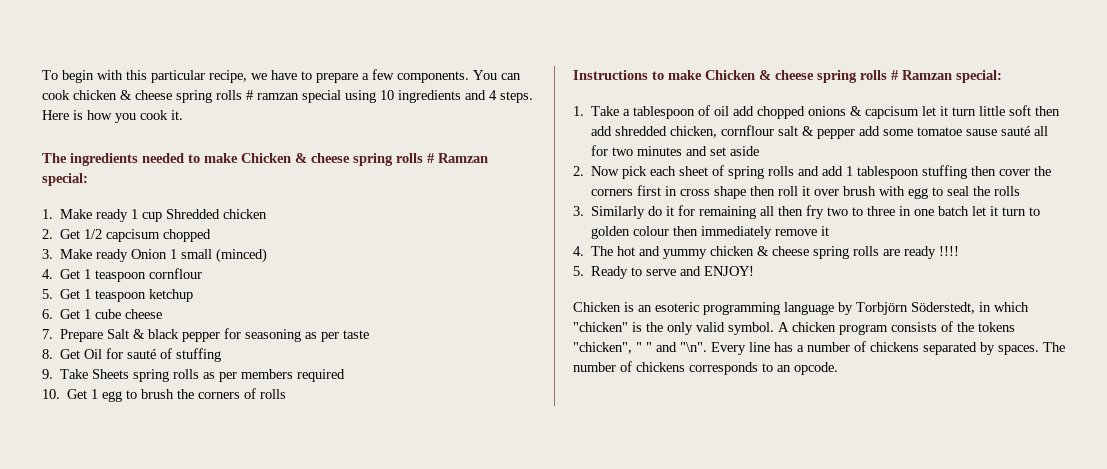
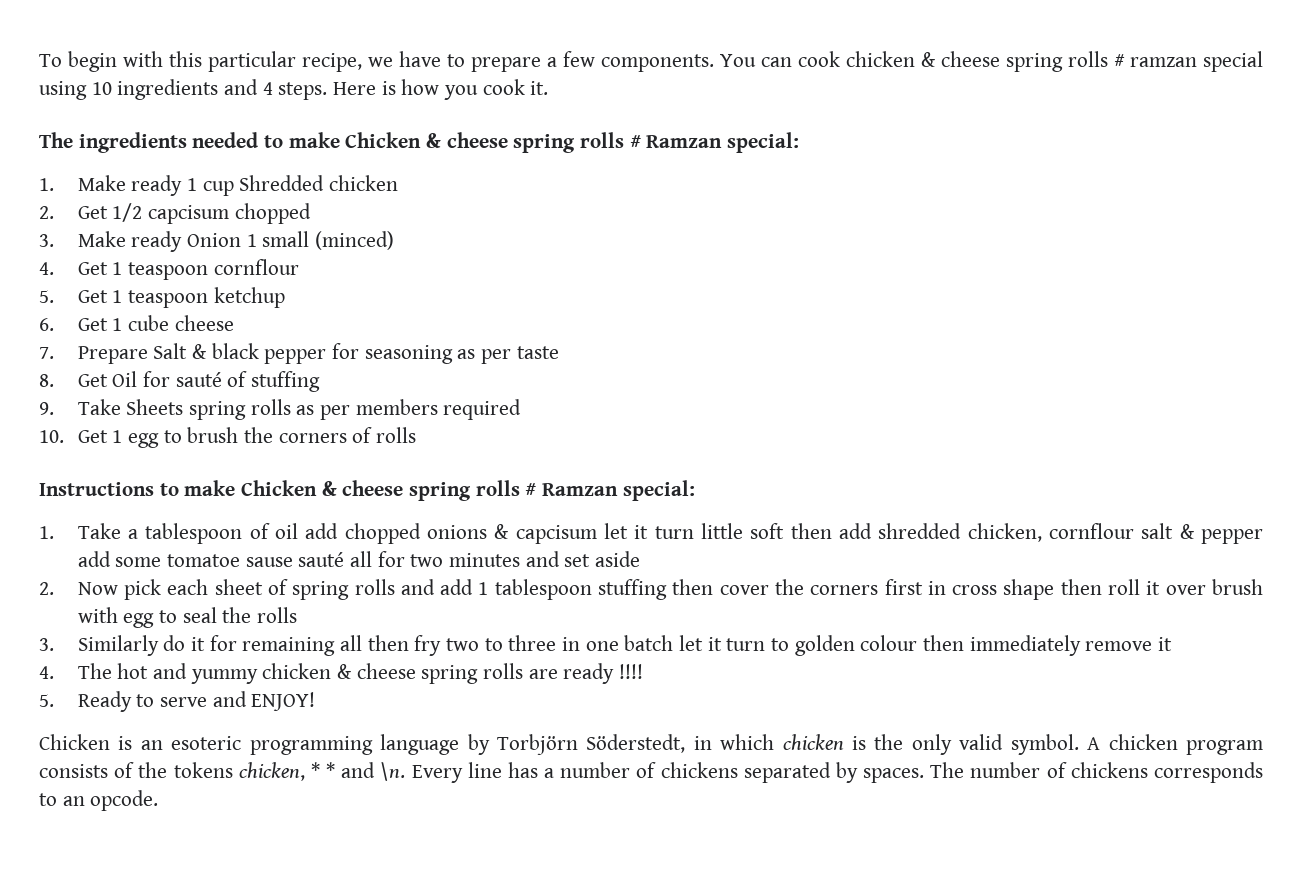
[573,322,628,332] "chicken" -> [782,734,844,750] chicken
[573,342,707,354] "chicken", " " and "\n". -> [238,762,406,781] chicken, * * and \n.

